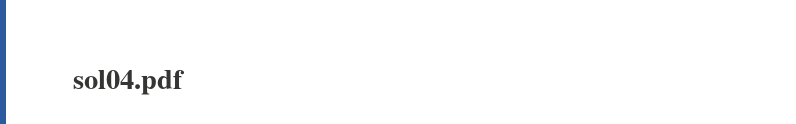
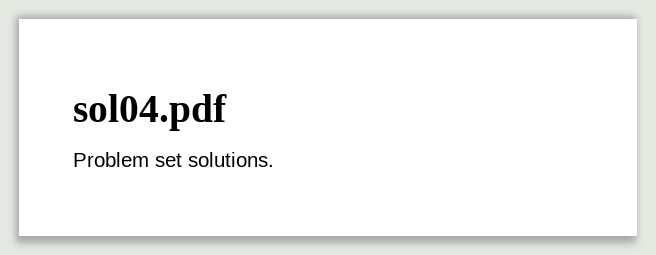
(185, 82) none -> [73,152,274,167] // Problem set solutions.

